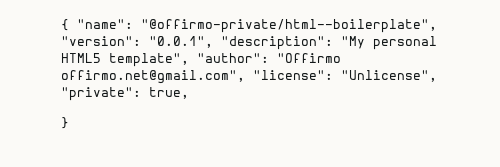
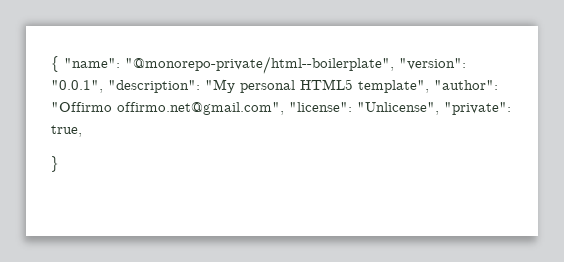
[141,19,437,33] "@offirmo-private/html--boilerplate", -> [125,56,394,74] "@monorepo-private/html--boilerplate",

